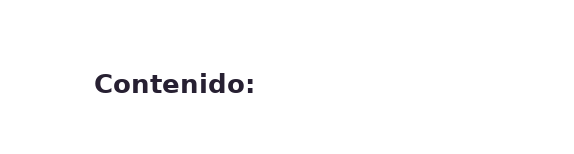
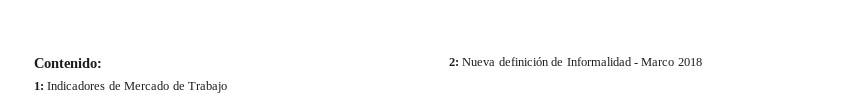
(255, 83) none -> [34,81,227,93] [449,57,702,66] // 1: Indicadores de Mercado de Trabajo // 2: Nueva definición de Informalidad - Marco 2018

